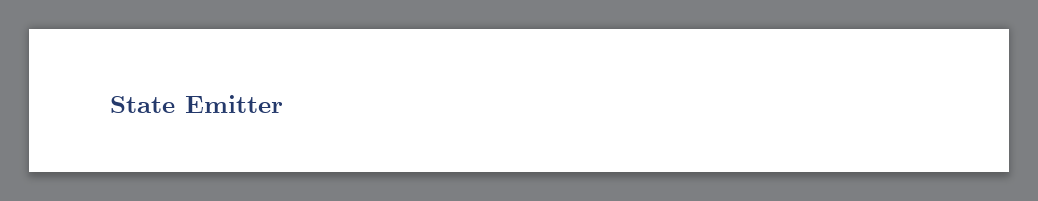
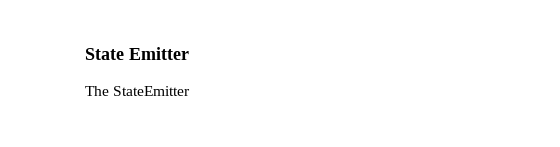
(283, 104) none -> [85,86,191,96] // The StateEmitter

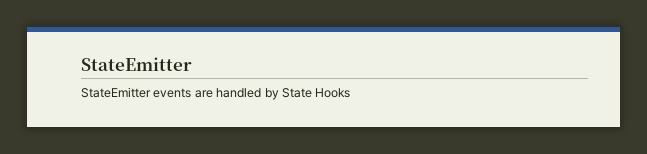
[85,47,189,60] [85,86,191,96] State Emitter // The StateEmitter -> [81,57,192,71] [81,87,351,100] StateEmitter // StateEmitter events are handled by State Hooks

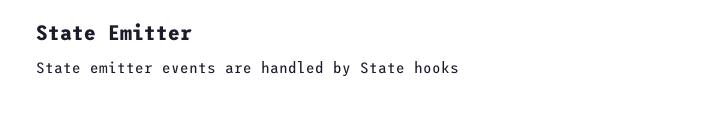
[81,57,192,71] [81,87,151,98] StateEmitter // StateEmitter -> [36,23,192,41] [36,61,153,74] State Emitter // State emitter
[315,88,351,98] Hooks -> [414,61,459,74] hooks

